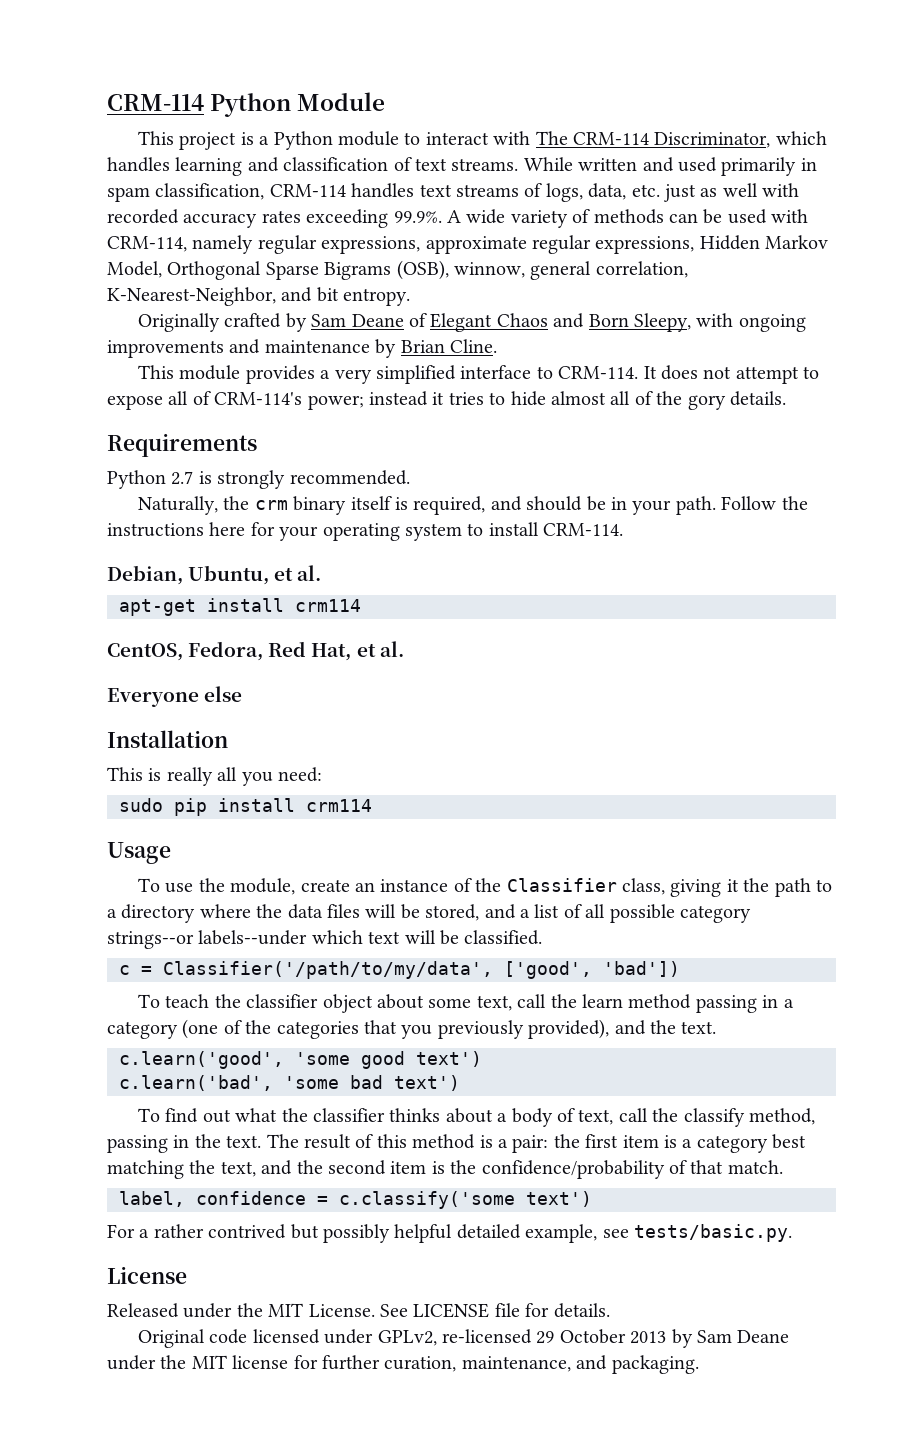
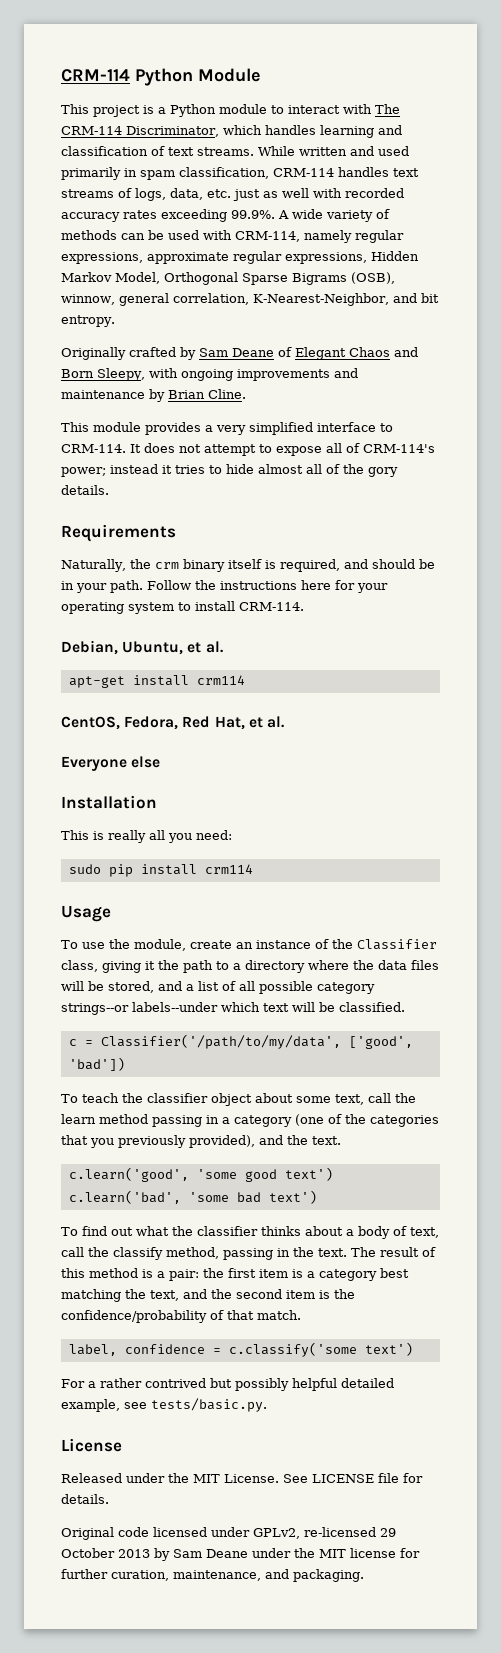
[107,470,410,489] // Python 2.7 is strongly recommended. -> (176, 533) none

